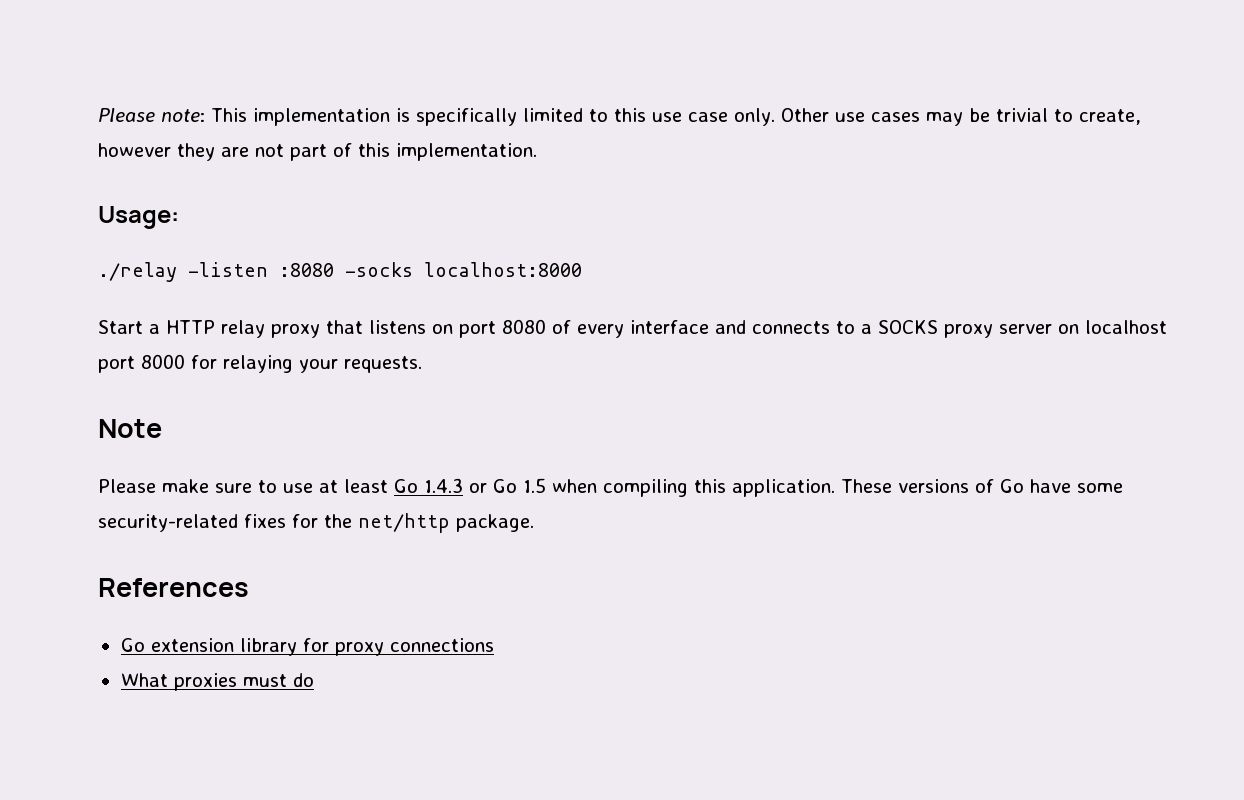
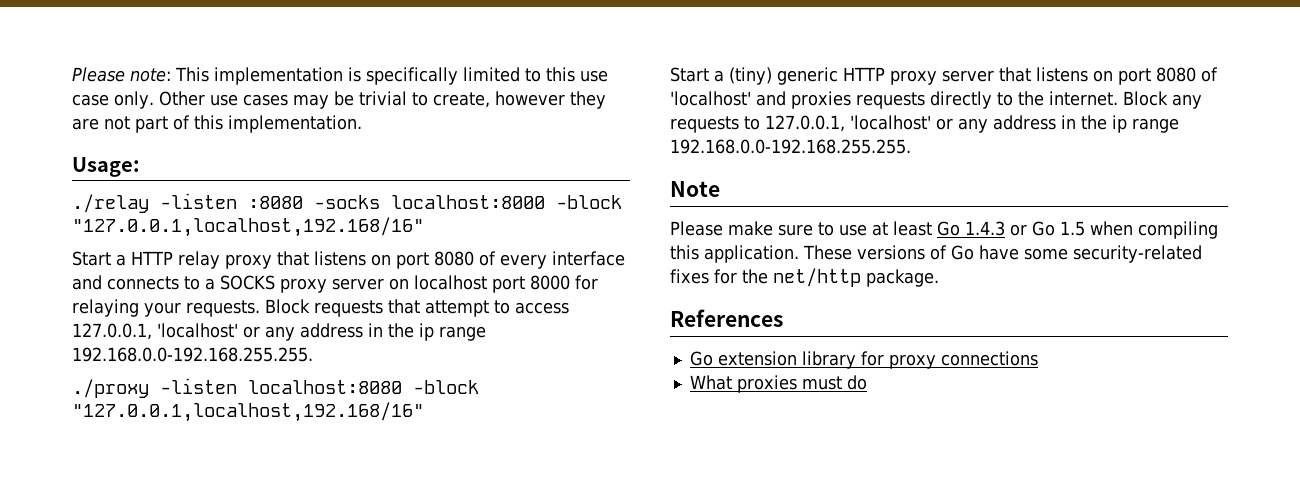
(582, 269) none -> [556,195,622,209] [72,217,424,237] -block "127.0.0.1,localhost,192.168/16"
(422, 364) none -> [265,299,569,317] [72,323,486,341] [72,347,313,362] [72,378,479,398] [72,402,424,422] [670,67,1218,85] [670,91,1202,109] [670,115,1179,133] [670,139,911,154] Block requests that attempt to access 127.0.0.1, 'localhost' or any address in the ip range 192.168.0.0-192.168.255.255. // ./proxy -listen localhost:8080 -block "127.0.0.1,localhost,192.168/16" // Start a (tiny) generic HTTP proxy server that listens on port 8080 of 'localhost' and proxies requests directly to the internet. Block any requests to 127.0.0.1, 'localhost' or any address in the ip range 192.168.0.0-192.168.255.255.

